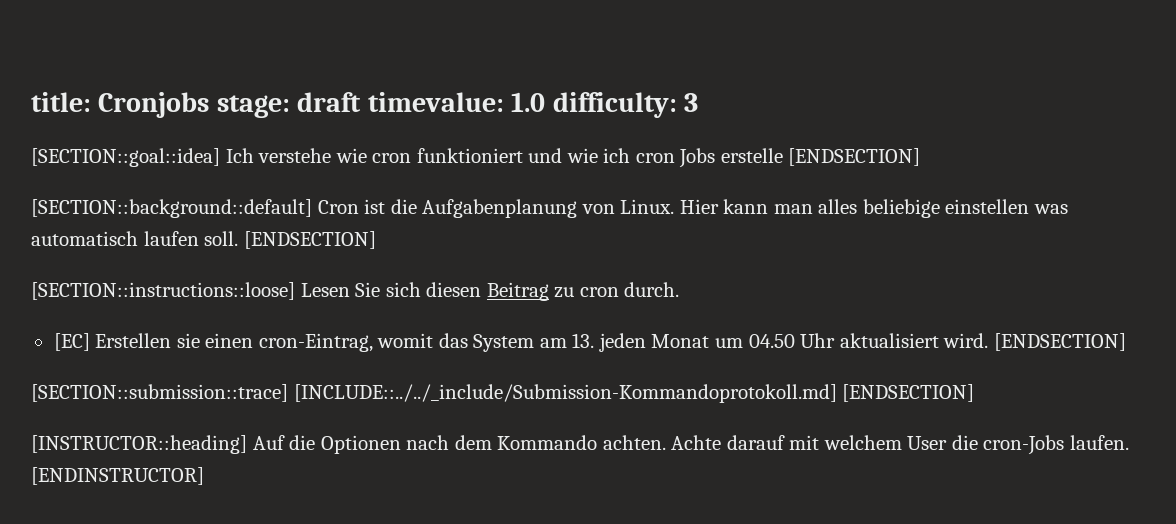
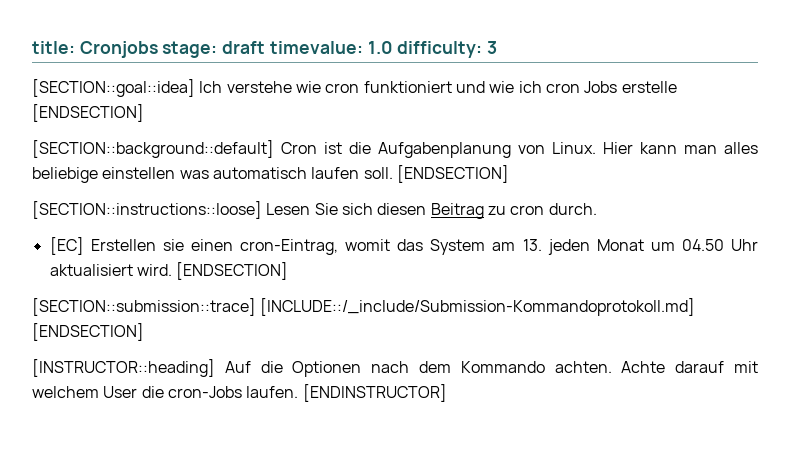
[293,384,837,403] [INCLUDE::../../_include/Submission-Kommandoprotokoll.md] -> [260,298,696,316] [INCLUDE::/_include/Submission-Kommandoprotokoll.md]

